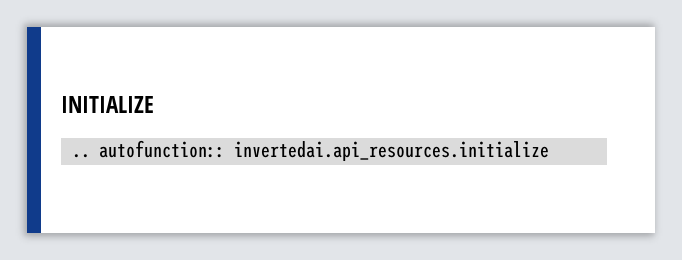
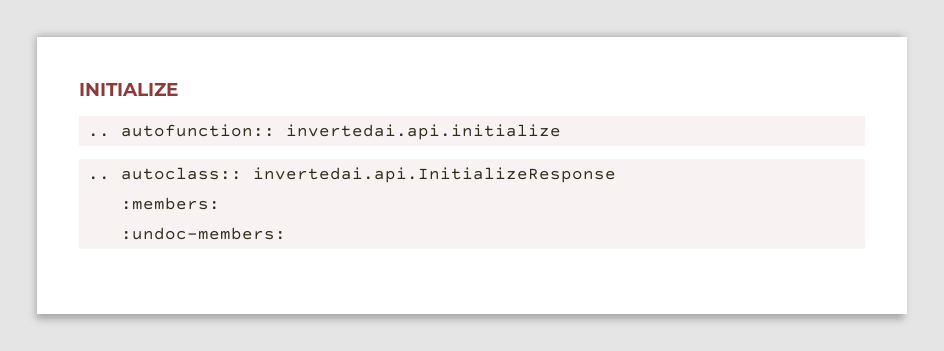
[234,141,550,161] invertedai.api_resources.initialize -> [286,124,561,140] [88,167,616,183] [121,197,220,210] [121,227,286,240] invertedai.api.initialize // .. autoclass:: invertedai.api.InitializeResponse // :members: // :undoc-members:

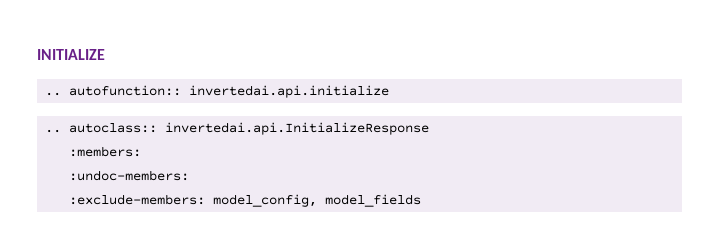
(286, 233) none -> [68,194,421,207] // :exclude-members: model_config, model_fields

